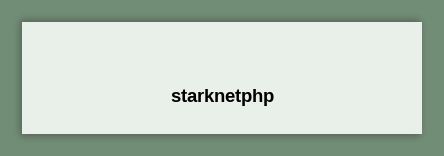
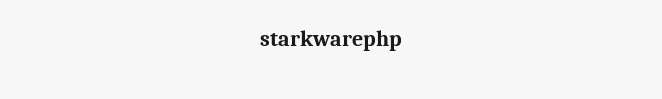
[170,89,274,106] starknetphp -> [260,30,402,51] starkwarephp

